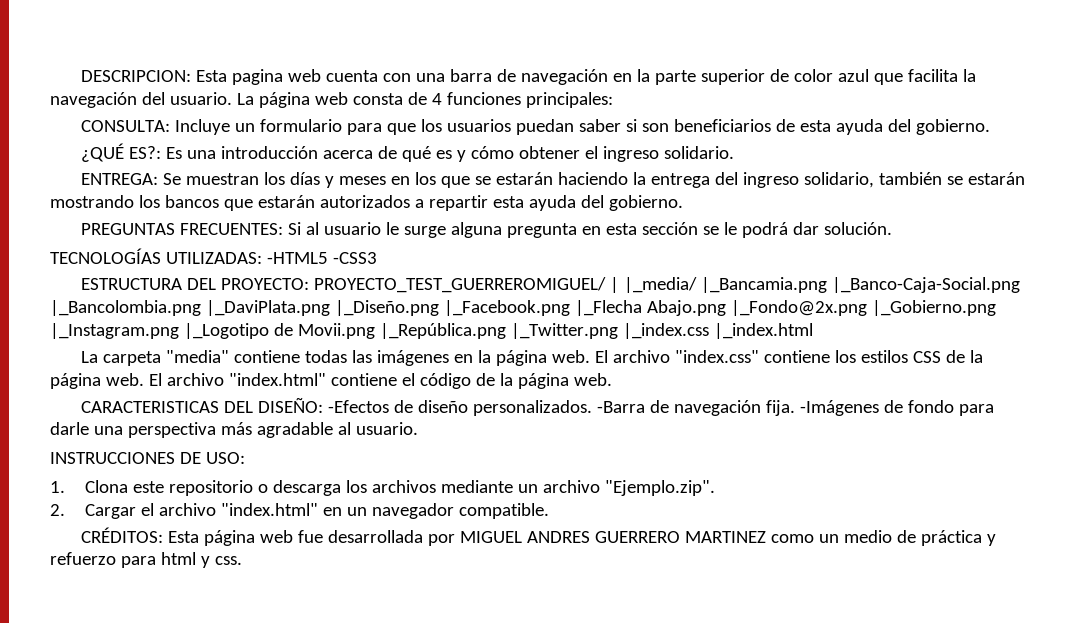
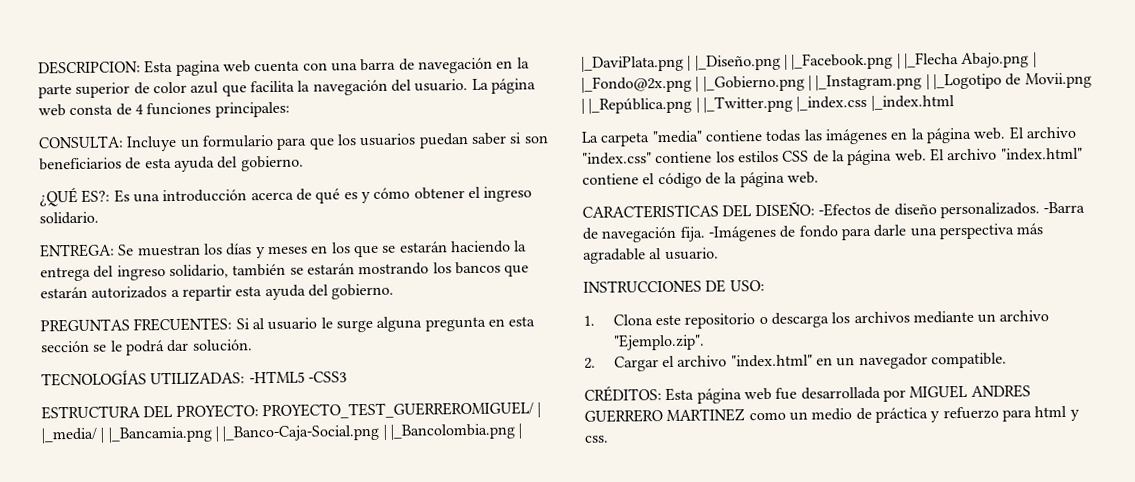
[700,277,1020,293] [50,300,996,316] [50,323,506,339] |_Bancamia.png |_Banco-Caja-Social.png |_Bancolombia.png |_DaviPlata.png |_Diseño.png |_Facebook.png |_Flecha Abajo.png |_Fondo@2x.png |_Gobierno.png |_Instagram.png |_Logotipo de Movii.png |_República.png -> [100,423,523,443] [581,52,1037,72] [581,72,1092,93] [581,97,700,114] | |_Bancamia.png | |_Banco-Caja-Social.png | |_Bancolombia.png | |_DaviPlata.png | |_Diseño.png | |_Facebook.png | |_Flecha Abajo.png | |_Fondo@2x.png | |_Gobierno.png | |_Instagram.png | |_Logotipo de Movii.png | |_República.png |

